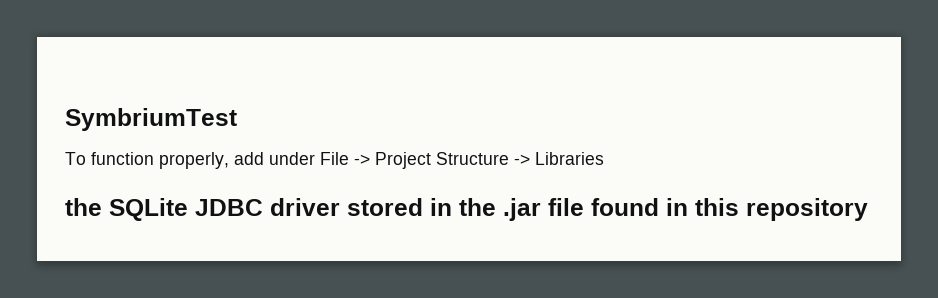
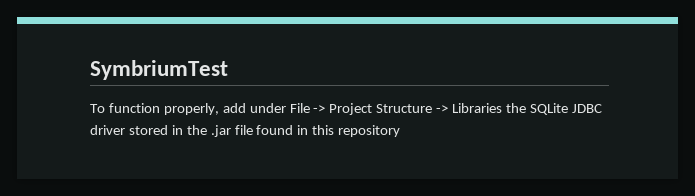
(604, 158) // -> (503, 108) none

